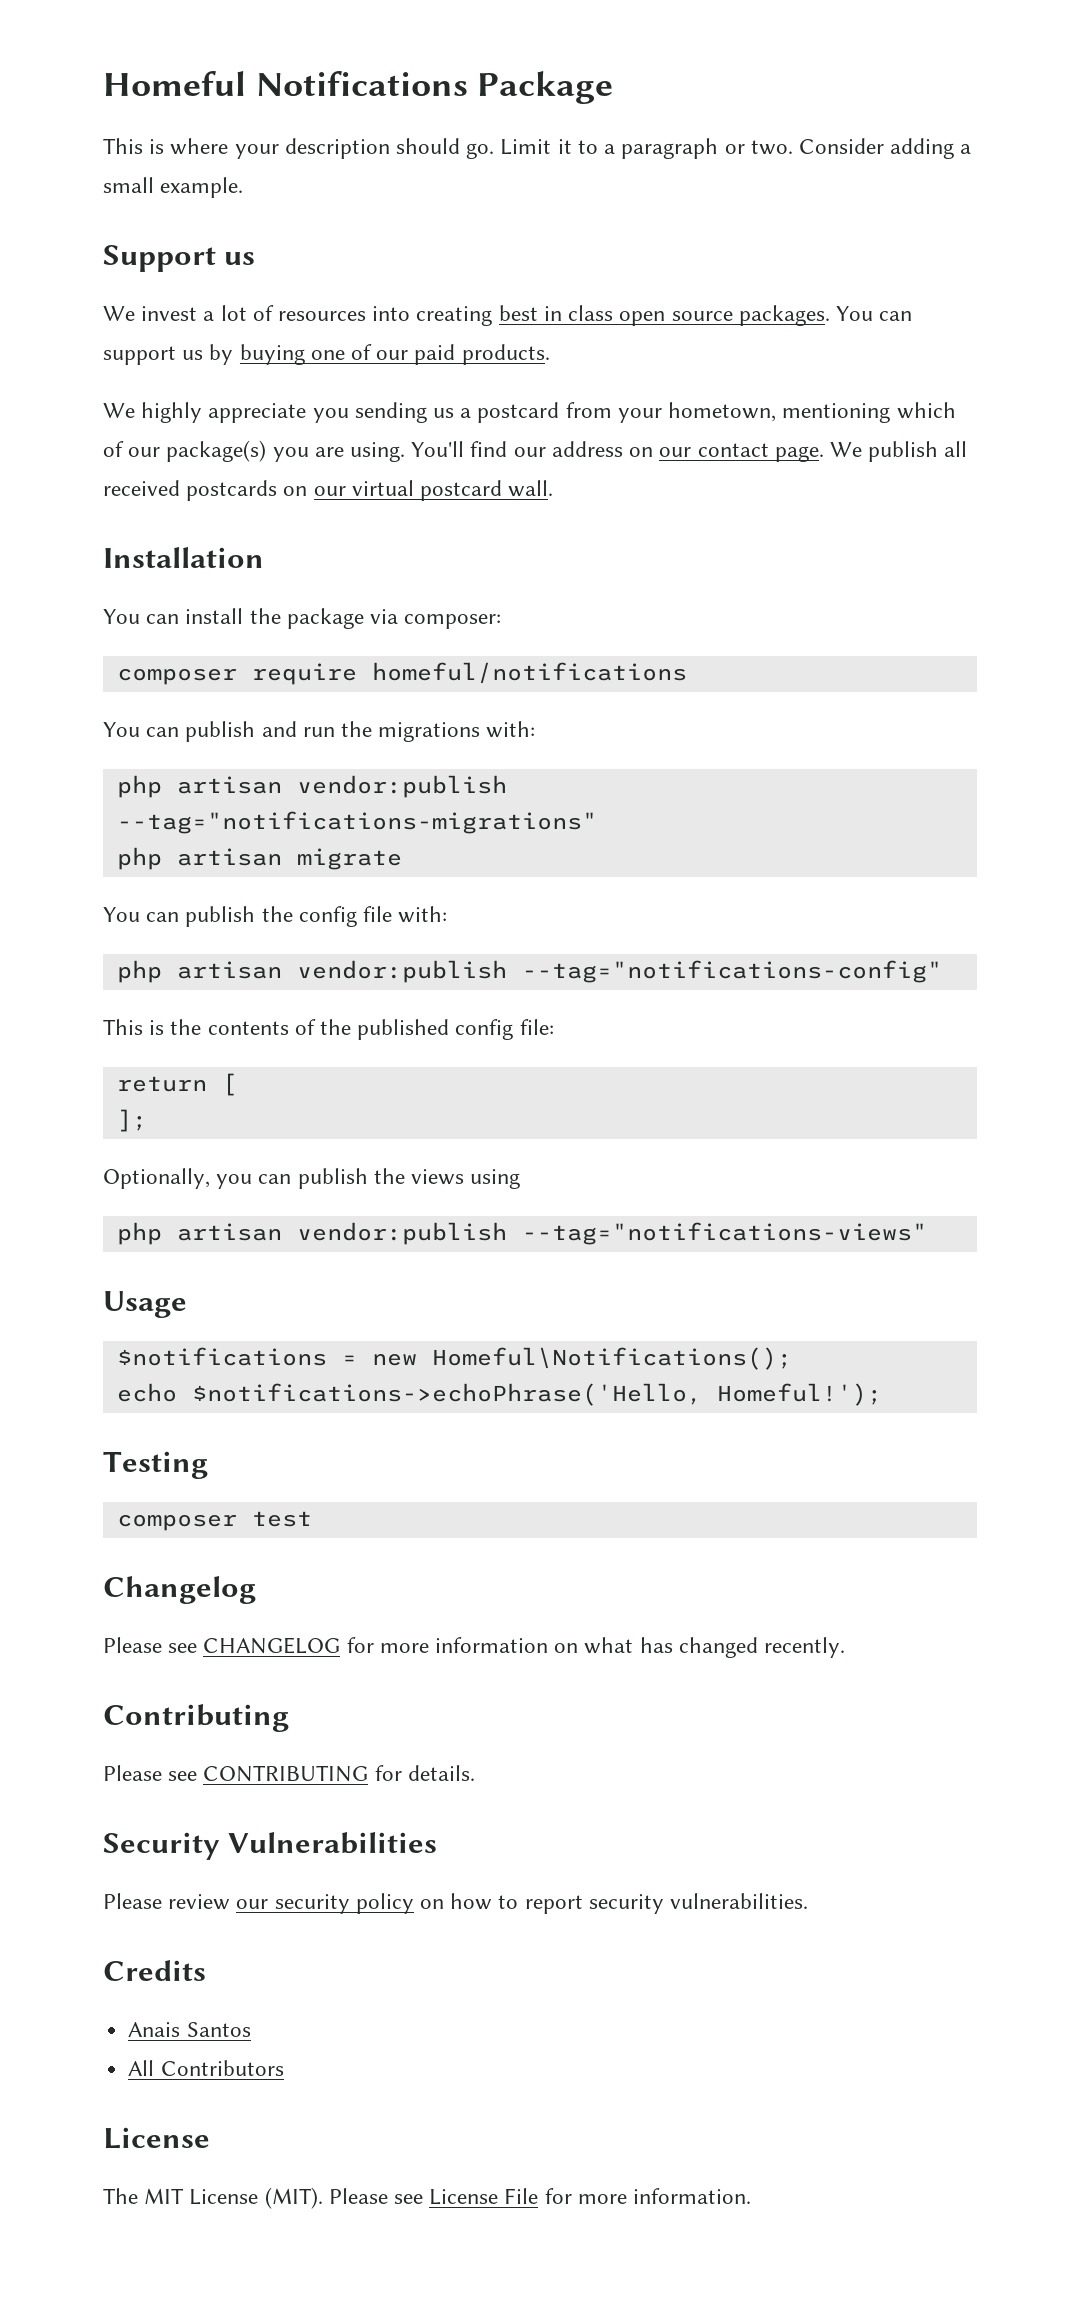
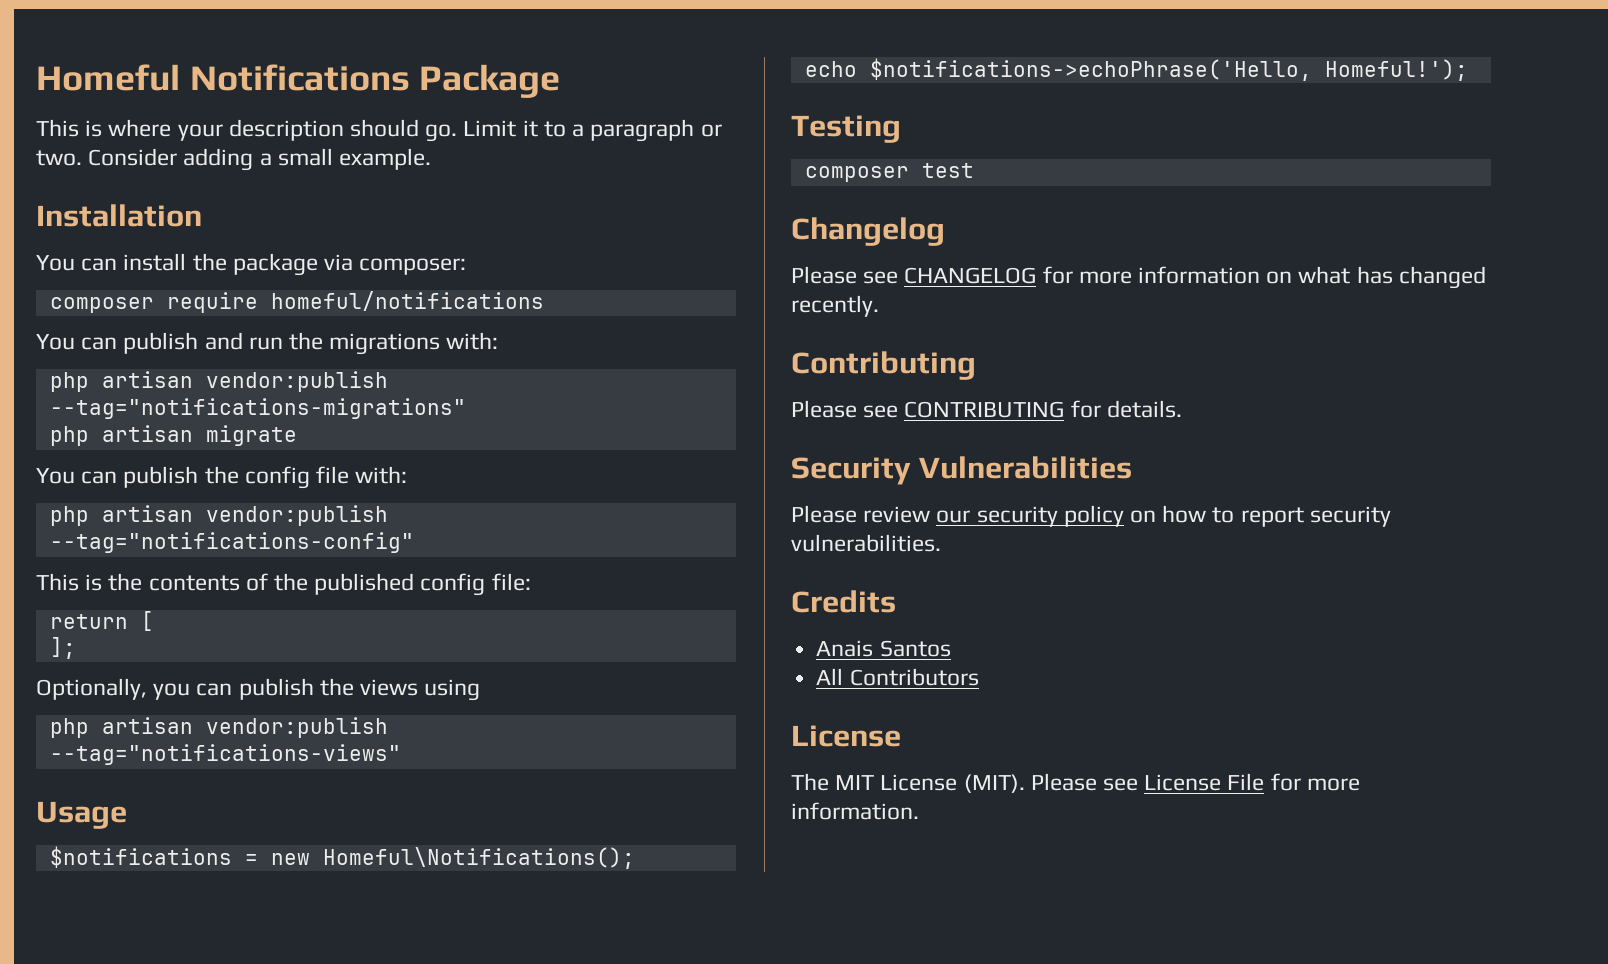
[103,245,256,272] [103,305,913,326] [103,344,550,365] [103,402,956,423] [103,440,968,462] [103,480,554,501] // Support us // We invest a lot of resources into creating best in class open source packages. You can support us by buying one of our paid products. // We highly appreciate you sending us a postcard from your hometown, mentioning which of our package(s) you are using. You'll find our address on our contact page. We publish all received postcards on our virtual postcard wall. -> (432, 159) none

